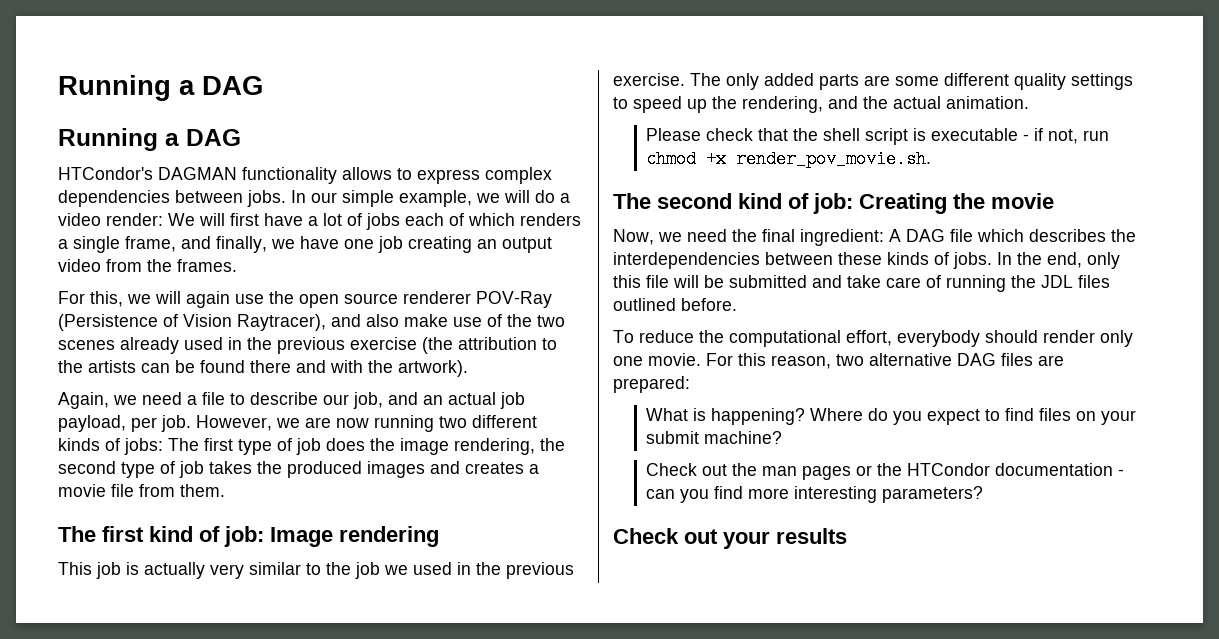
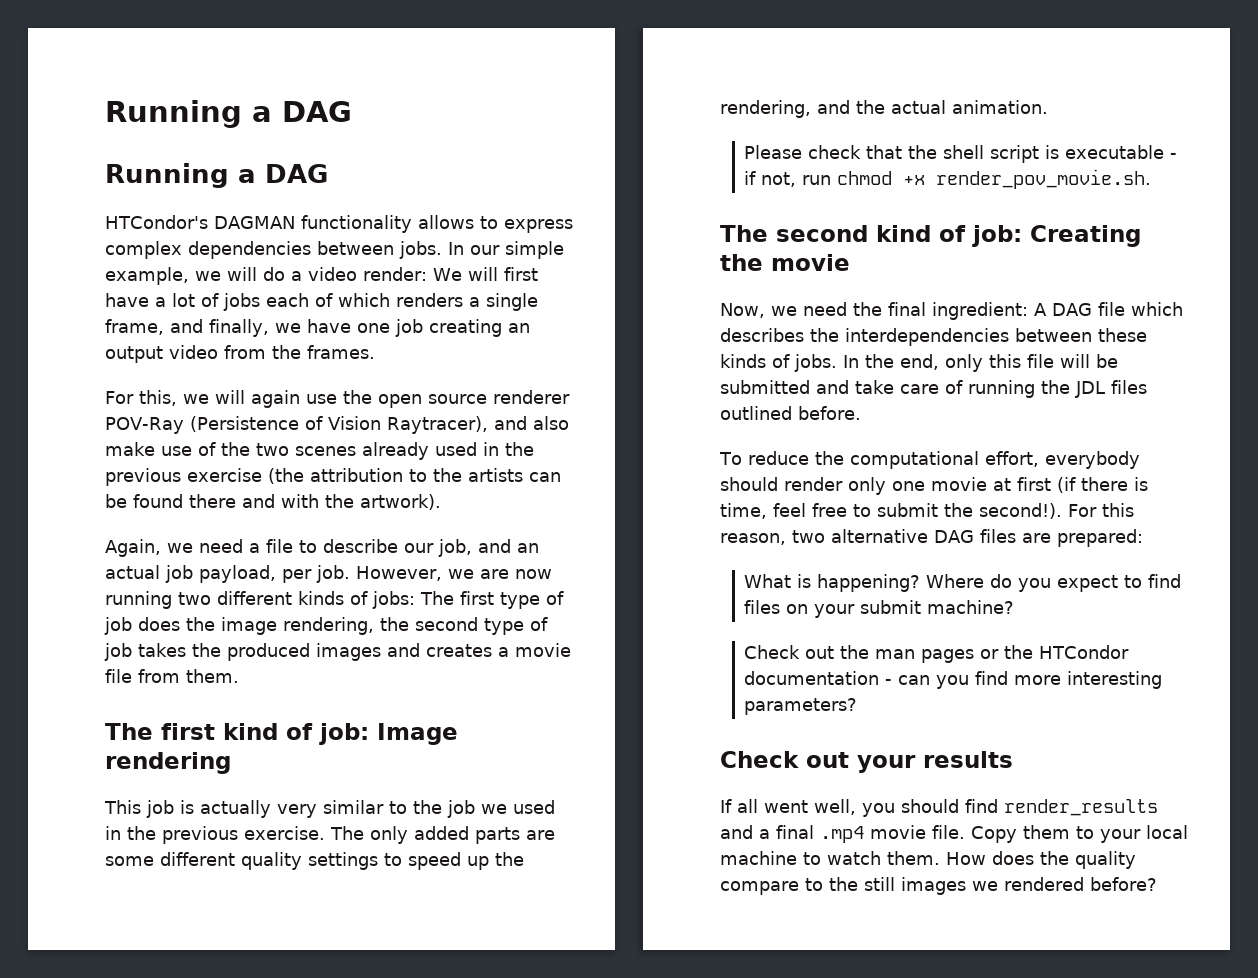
[648,353,701,366] movie. -> [931,477,1148,493] [720,503,1062,519] movie at first (if there is time, feel free to submit the second!).
(847, 536) none -> [720,799,1158,817] [720,825,1188,843] [720,851,1136,869] [720,877,1157,895] // If all went well, you should find render_results and a final .mp4 movie file. Copy them to your local machine to watch them. How does the quality compare to the still images we rendered before?

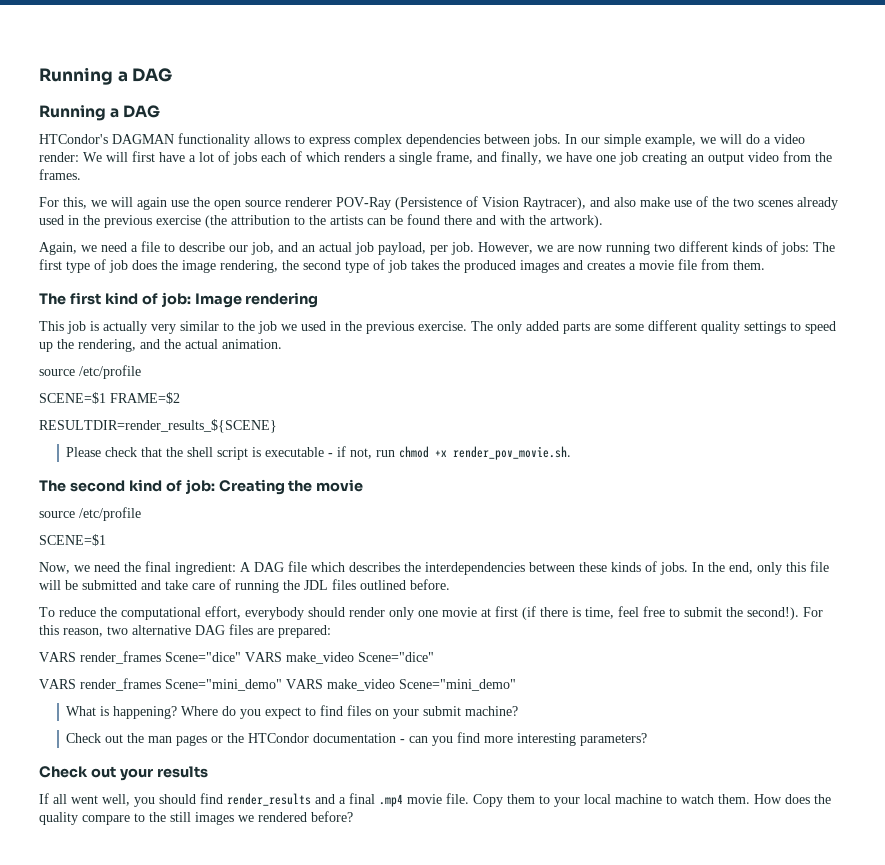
(1048, 107) none -> [39,365,141,379] [39,392,180,404] [39,419,277,433] // source /etc/profile // SCENE=$1 FRAME=$2 // RESULTDIR=render_results_${SCENE}
(850, 262) none -> [39,507,141,521] [39,534,106,546] // source /etc/profile // SCENE=$1
(1143, 538) none -> [39,651,434,664] [39,678,516,691] // VARS render_frames Scene="dice" VARS make_video Scene="dice" // VARS render_frames Scene="mini_demo" VARS make_video Scene="mini_demo"

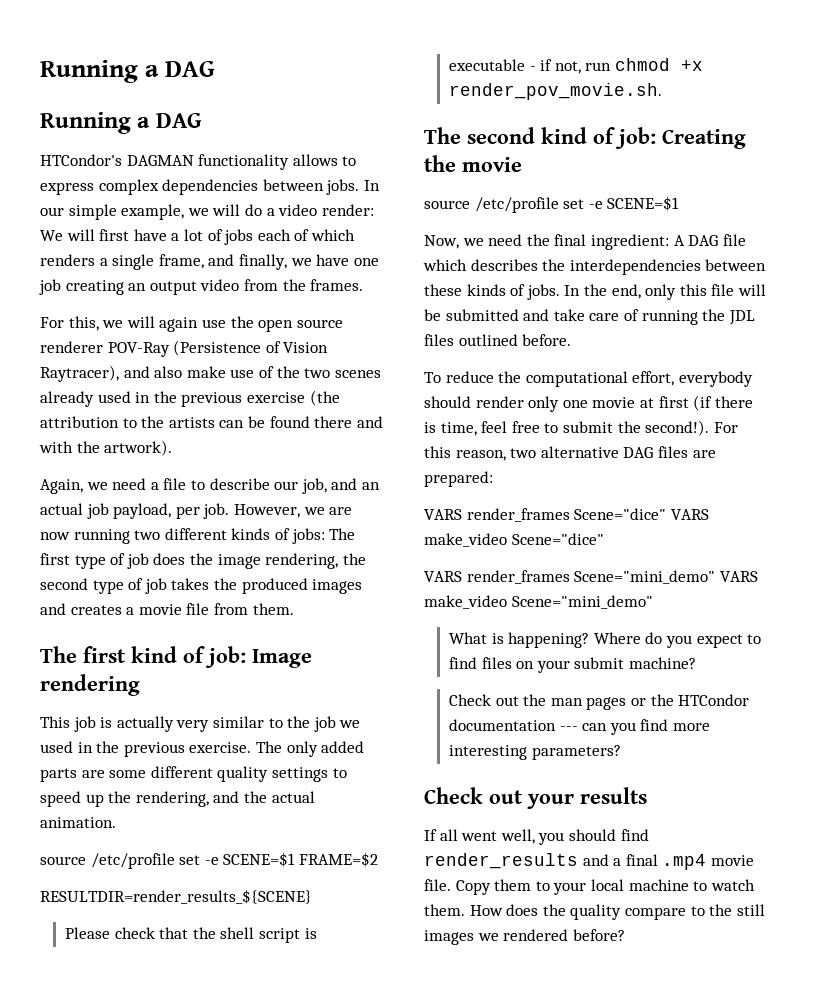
(141, 372) // -> [179,855,219,865] set -e
(141, 514) // -> [563,199,603,209] set -e
[400,739,406,743] - -> [559,726,578,731] ---

